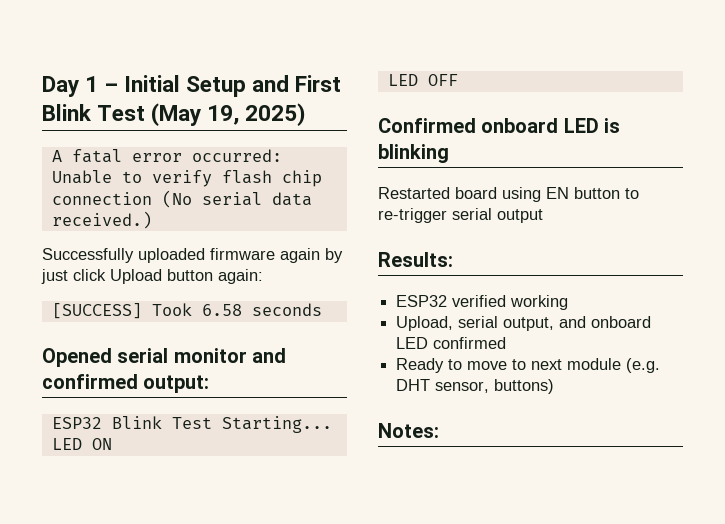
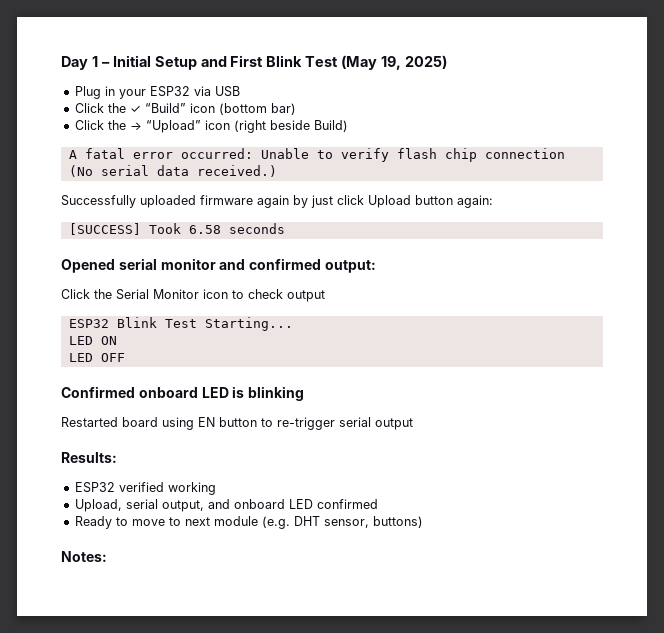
(306, 114) none -> [74,86,240,99] [74,103,296,115] [74,120,348,133] // Plug in your ESP32 via USB // Click the ✓ “Build” icon (bottom bar) // Click the → “Upload” icon (right beside Build)
(210, 384) none -> [61,289,325,302] // Click the Serial Monitor icon to check output

